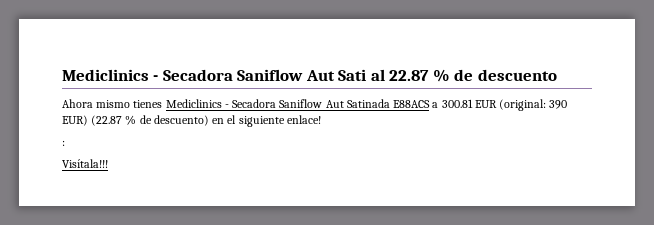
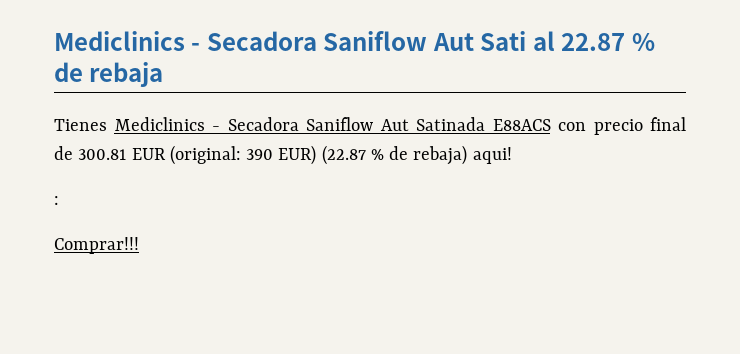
[477,69,557,81] [62,99,163,108] descuento // Ahora mismo tienes -> [89,62,164,87] [54,119,107,131] rebaja // Tienes
[432,102,439,108] a -> [558,117,686,135] [54,146,73,160] con precio final de
[153,115,321,127] descuento) en el siguiente enlace! -> [413,145,512,165] rebaja) aqui!
[62,159,108,168] Visítala!!! -> [54,237,139,254] Comprar!!!

